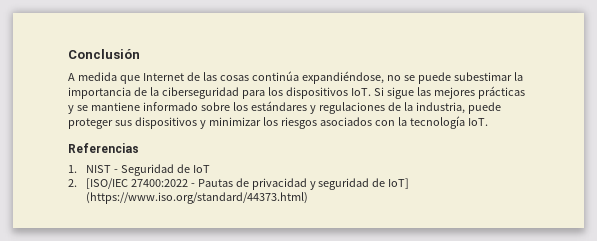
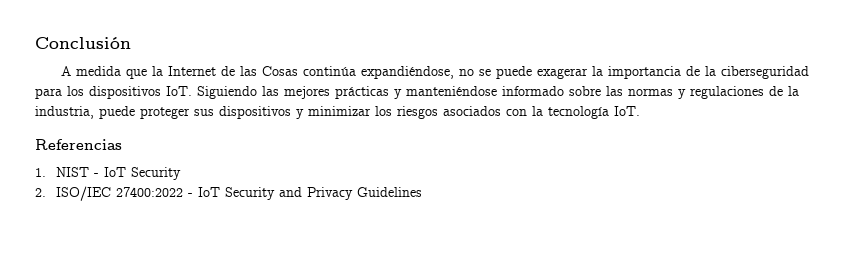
(140, 79) none -> [152,66,164,76] la
[219,75,249,81] cosas -> [262,66,299,76] Cosas
[453,72,512,81] subestimar -> [537,68,589,79] exagerar
[373,87,414,99] Si sigue -> [197,86,257,99] Siguiendo
[76,101,307,111] se mantiene informado sobre los estándares -> [406,86,673,96] manteniéndose informado sobre las normas
[120,164,210,176] Seguridad de IoT -> [104,167,182,180] IoT Security
[85,178,128,189] [ISO/IEC -> [56,186,112,201] ISO/IEC
[197,178,410,190] [85,192,308,204] Pautas de privacidad y seguridad de IoT] (https://www.iso.org/standard/44373.html) -> [198,187,423,200] IoT Security and Privacy Guidelines

